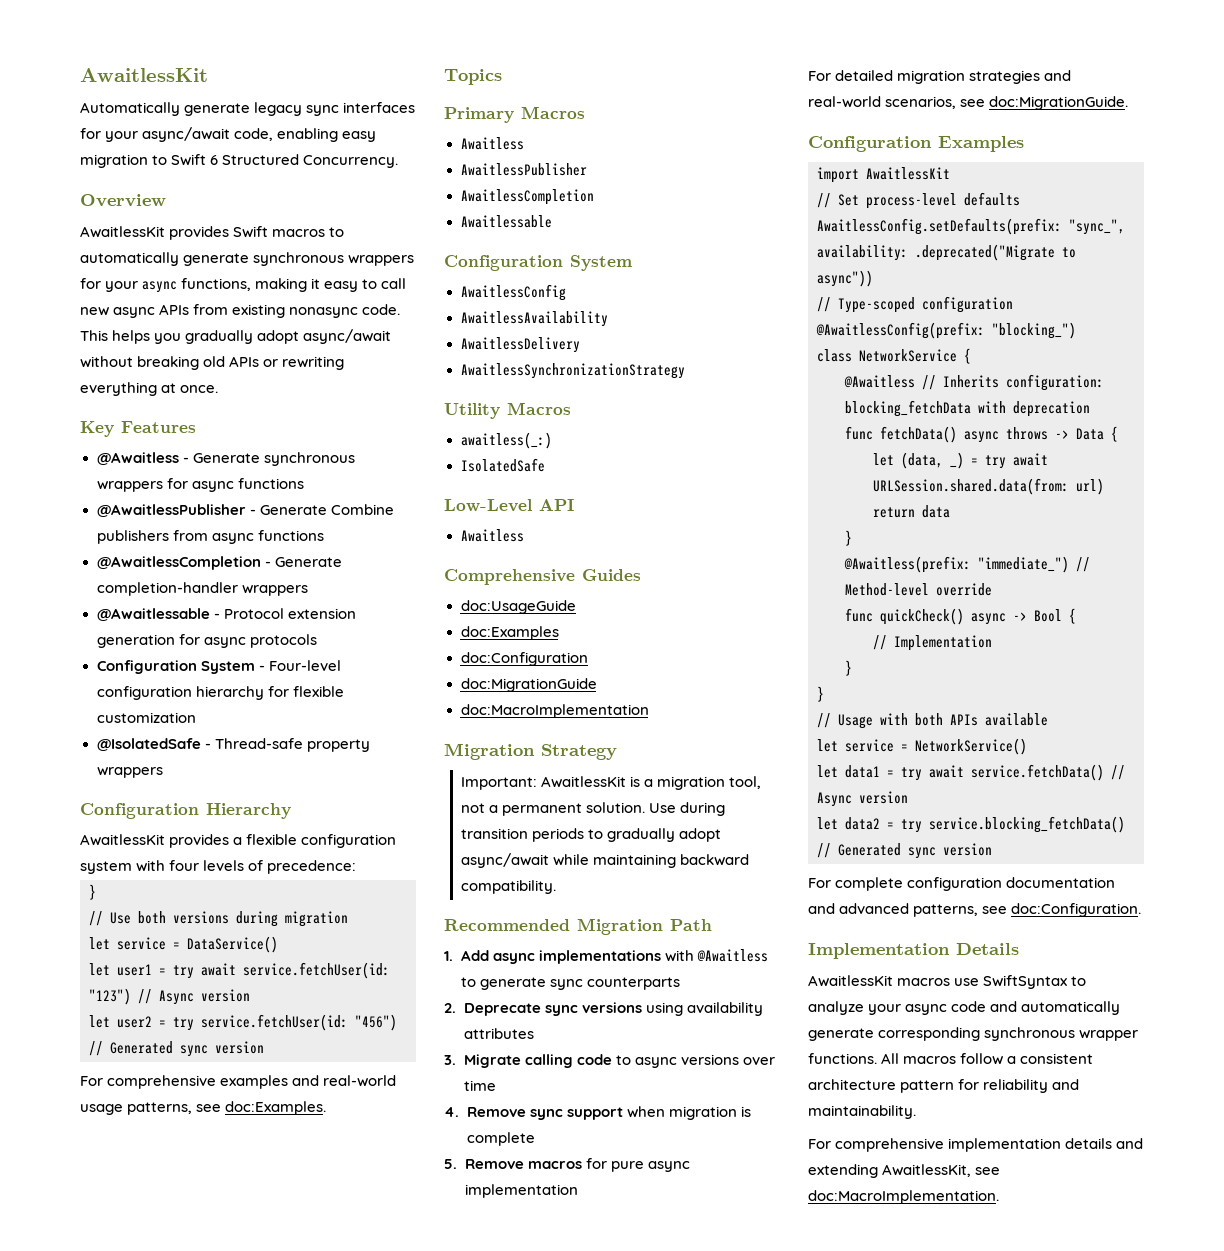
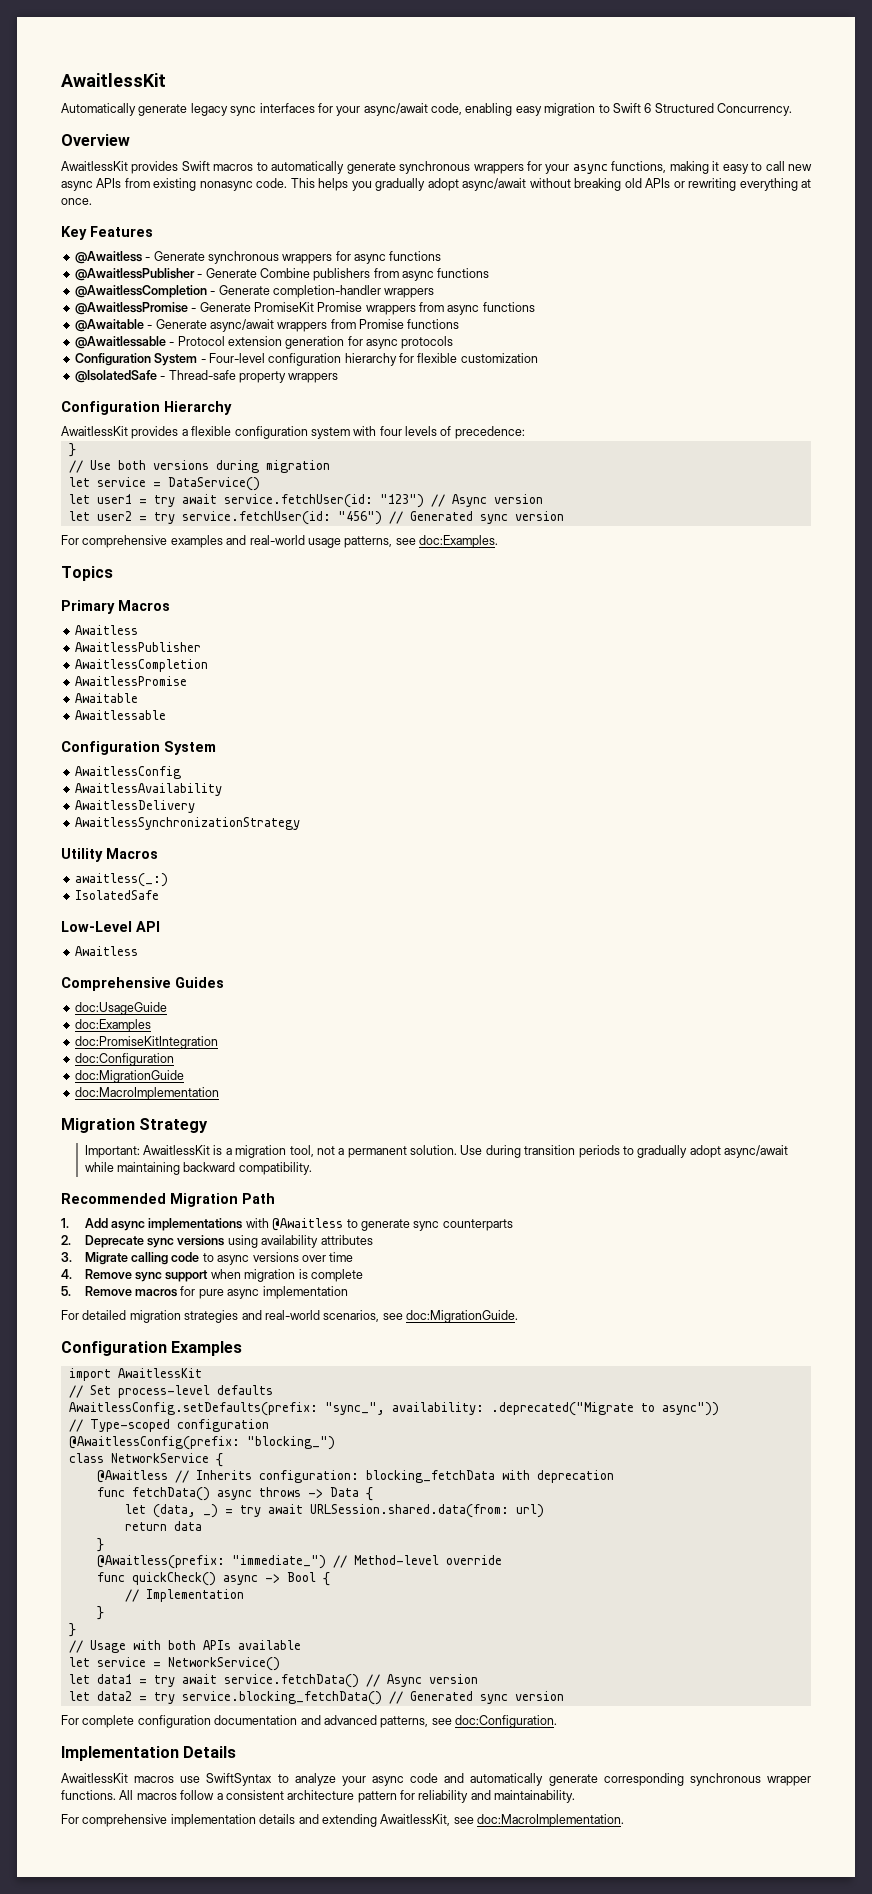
(308, 590) none -> [74,302,535,315] [74,319,460,332] // @AwaitlessPromise - Generate PromiseKit Promise wrappers from async functions // @Awaitable - Generate async/await wrappers from Promise functions
(594, 197) none -> [74,676,187,686] [74,693,138,703] // AwaitlessPromise // Awaitable
(559, 633) none -> [74,1036,218,1049] // doc:PromiseKitIntegration

